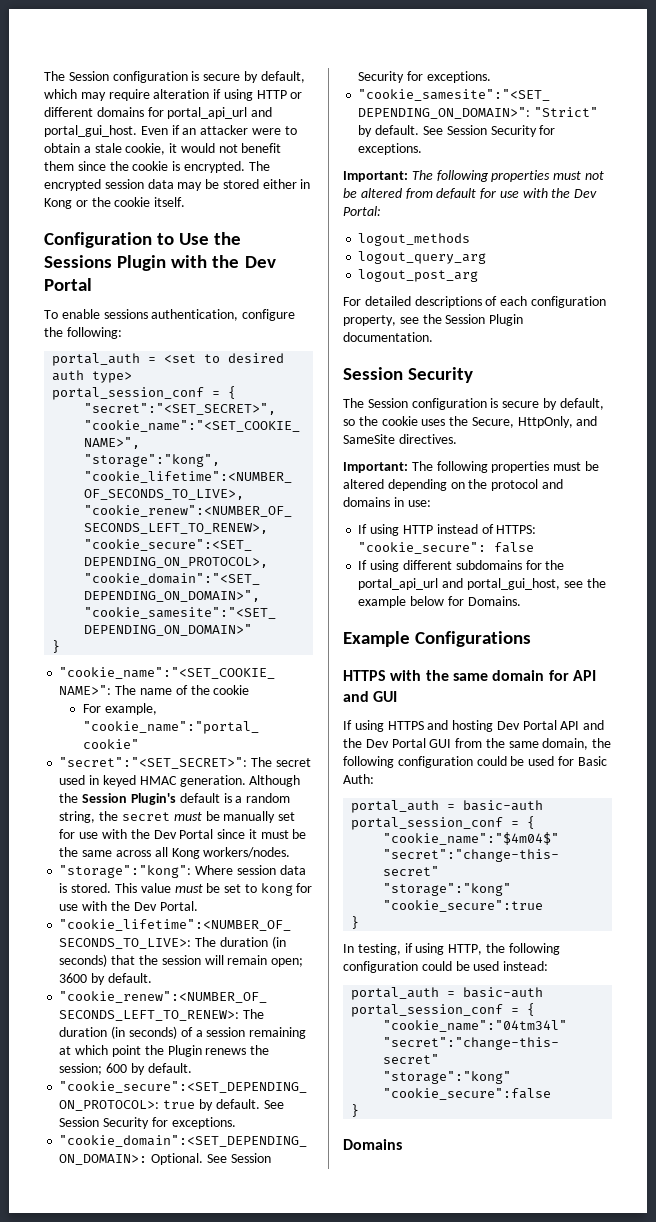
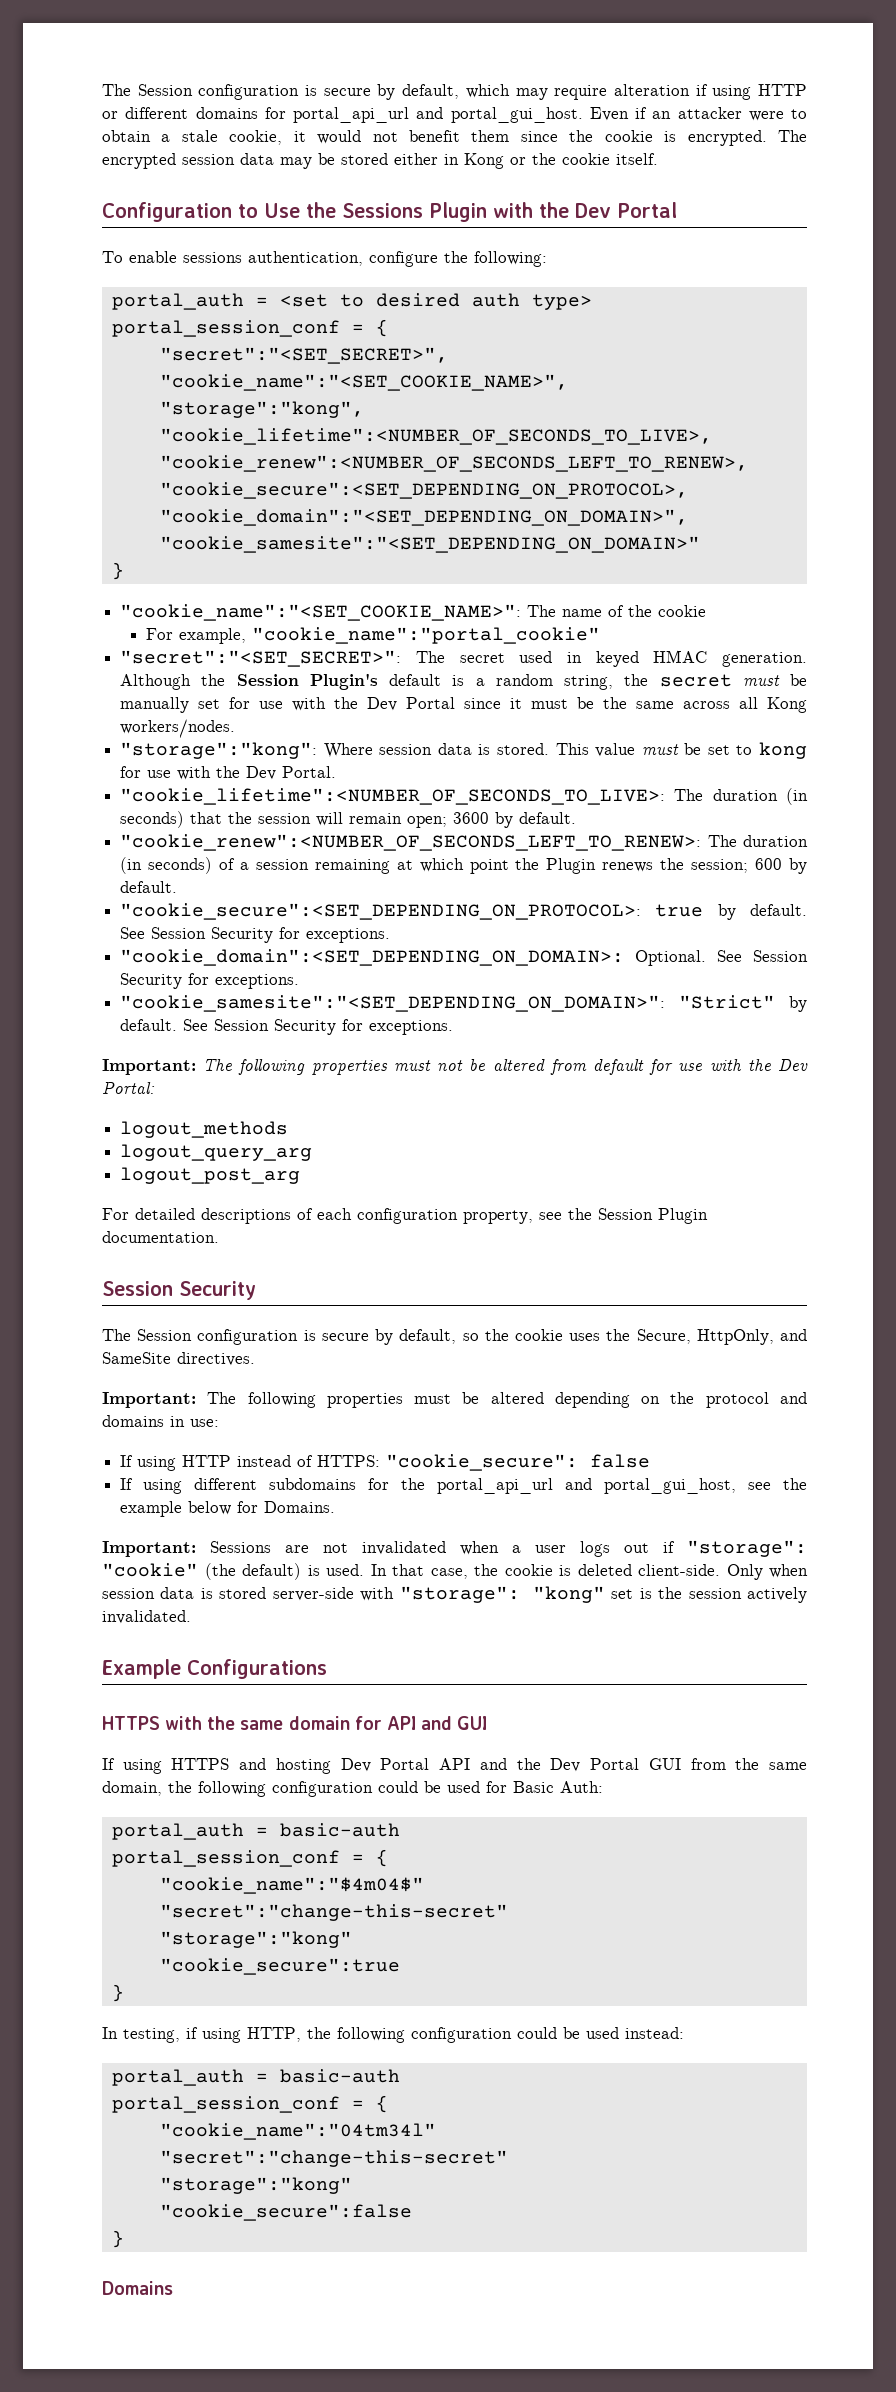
(521, 601) none -> [102,1540,807,1557] [102,1563,808,1580] [102,1586,807,1603] [102,1610,191,1624] // Important: Sessions are not invalidated when a user logs out if "storage": "cookie" (the default) is used. In that case, the cookie is deleted client-side. Only when session data is stored server-side with "storage": "kong" set is the session actively invalidated.

